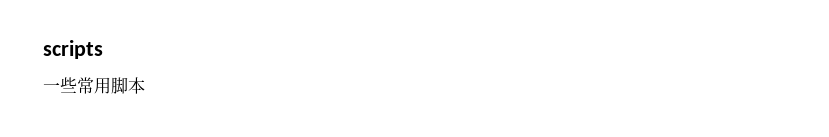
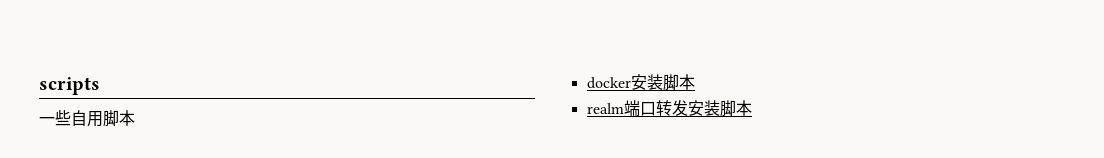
[77,77,94,94] 常 -> [71,110,87,126] 自
(145, 85) none -> [586,74,695,91] [586,100,752,117] // docker安装脚本 // realm端口转发安装脚本

